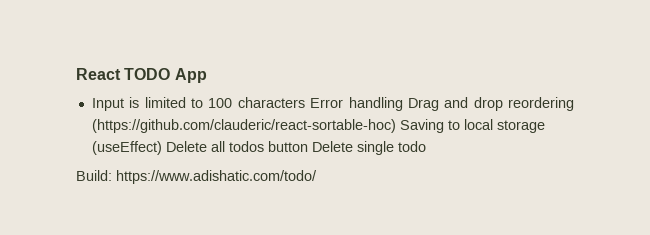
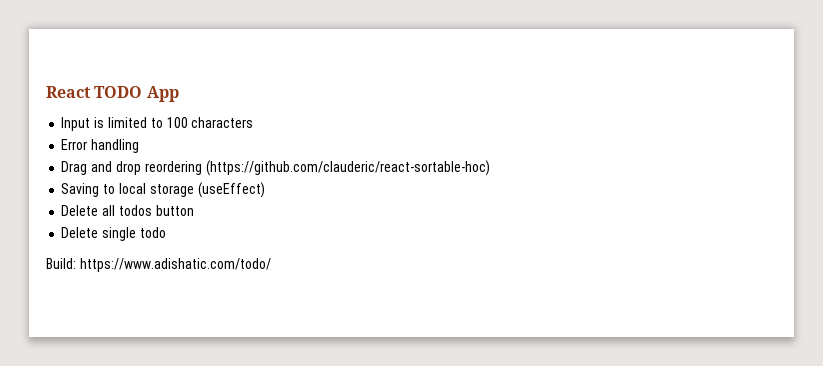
(305, 102) none -> (254, 122) //
(403, 104) none -> (140, 146) //
(396, 126) none -> (490, 168) //
(162, 148) none -> (265, 190) //
(308, 146) none -> (194, 210) //

